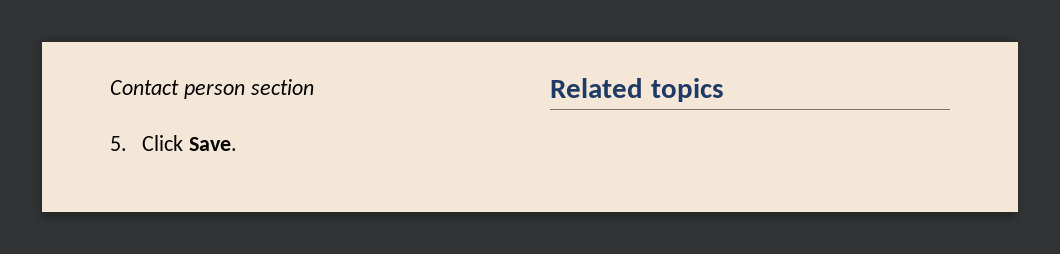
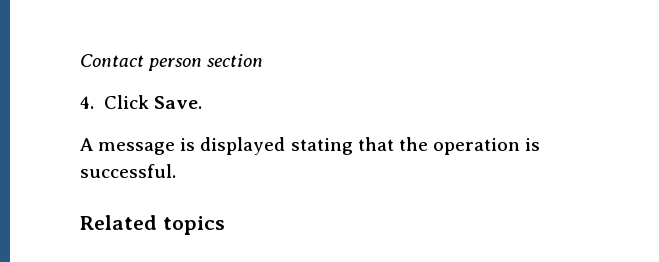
[110,136,127,151] 5. -> [80,96,94,109] 4.
(238, 144) none -> [80,137,541,155] [80,164,176,178] // A message is displayed stating that the operation is successful.

